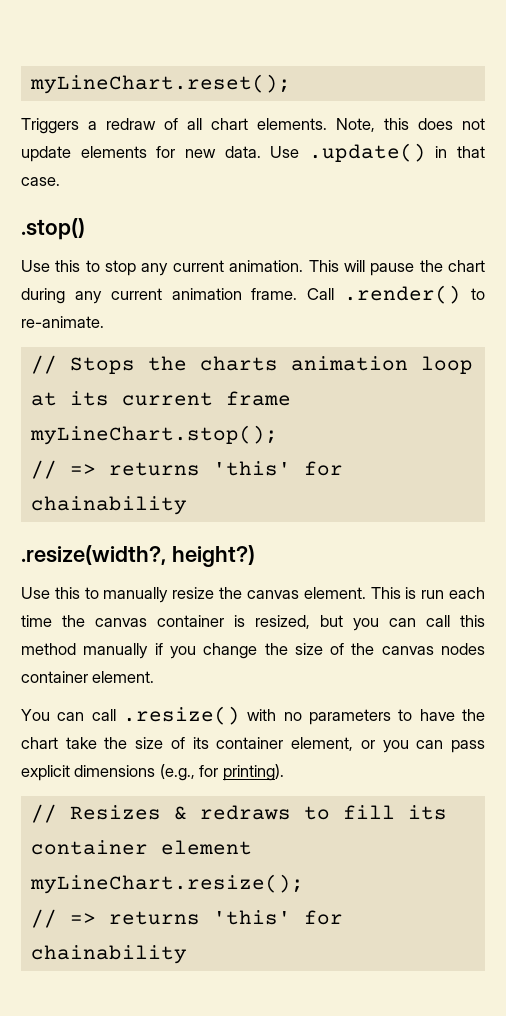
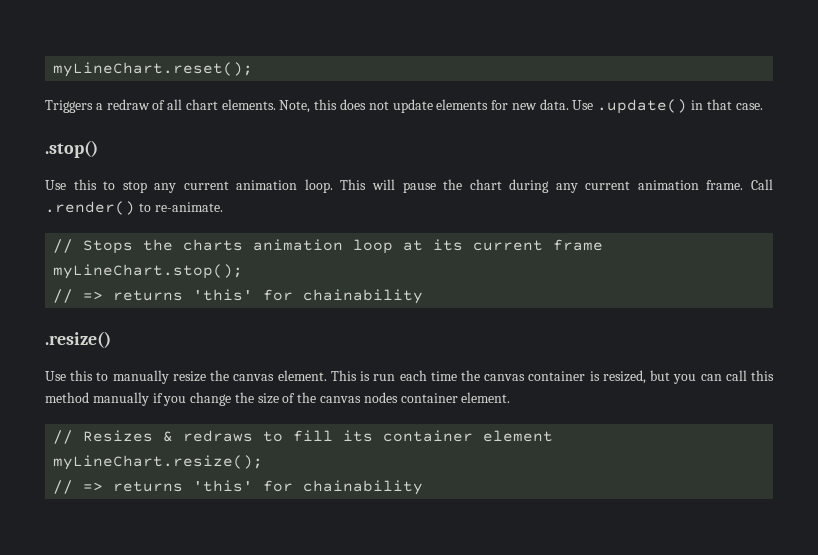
[229,260,304,272] animation. -> [236,179,333,193] animation loop.
[21,545,255,567] .resize(width?, height?) -> [45,331,111,348] .resize()
[21,706,485,725] [21,737,486,753] [21,764,284,781] // You can call .resize() with no parameters to have the chart take the size of its container element, or you can pass explicit dimensions (e.g., for printing). -> (511, 397) none

